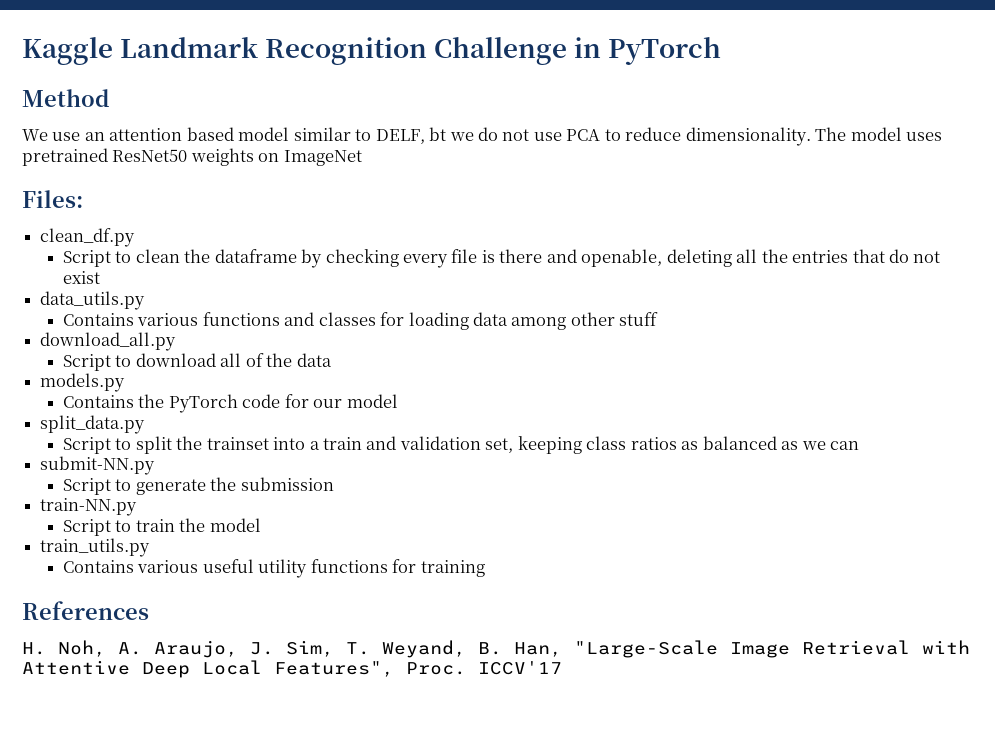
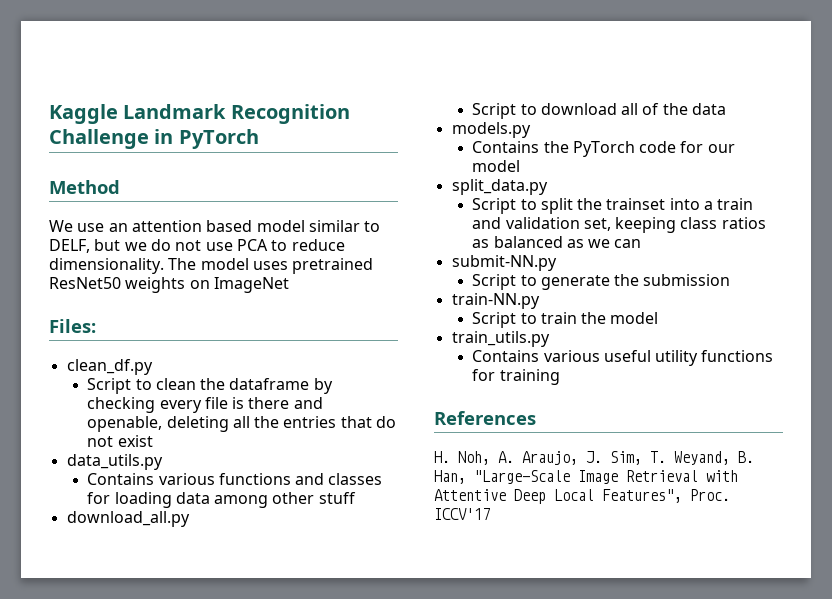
[429,127,447,141] bt -> [94,239,121,251] but

